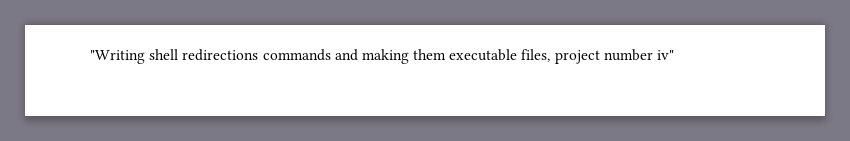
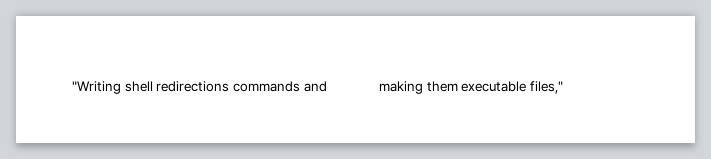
[521,49,675,64] files, project number iv" -> [529,81,563,94] files,"

